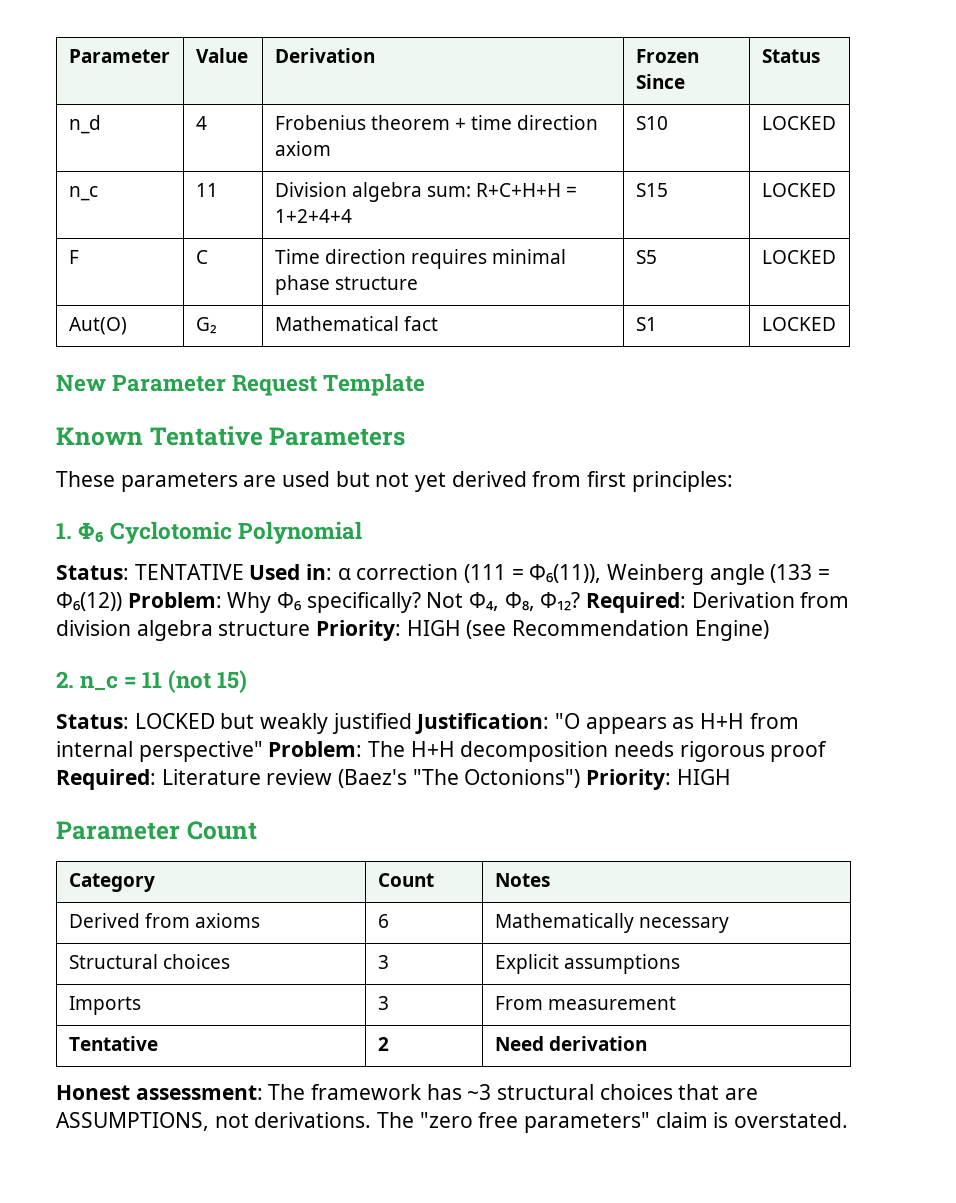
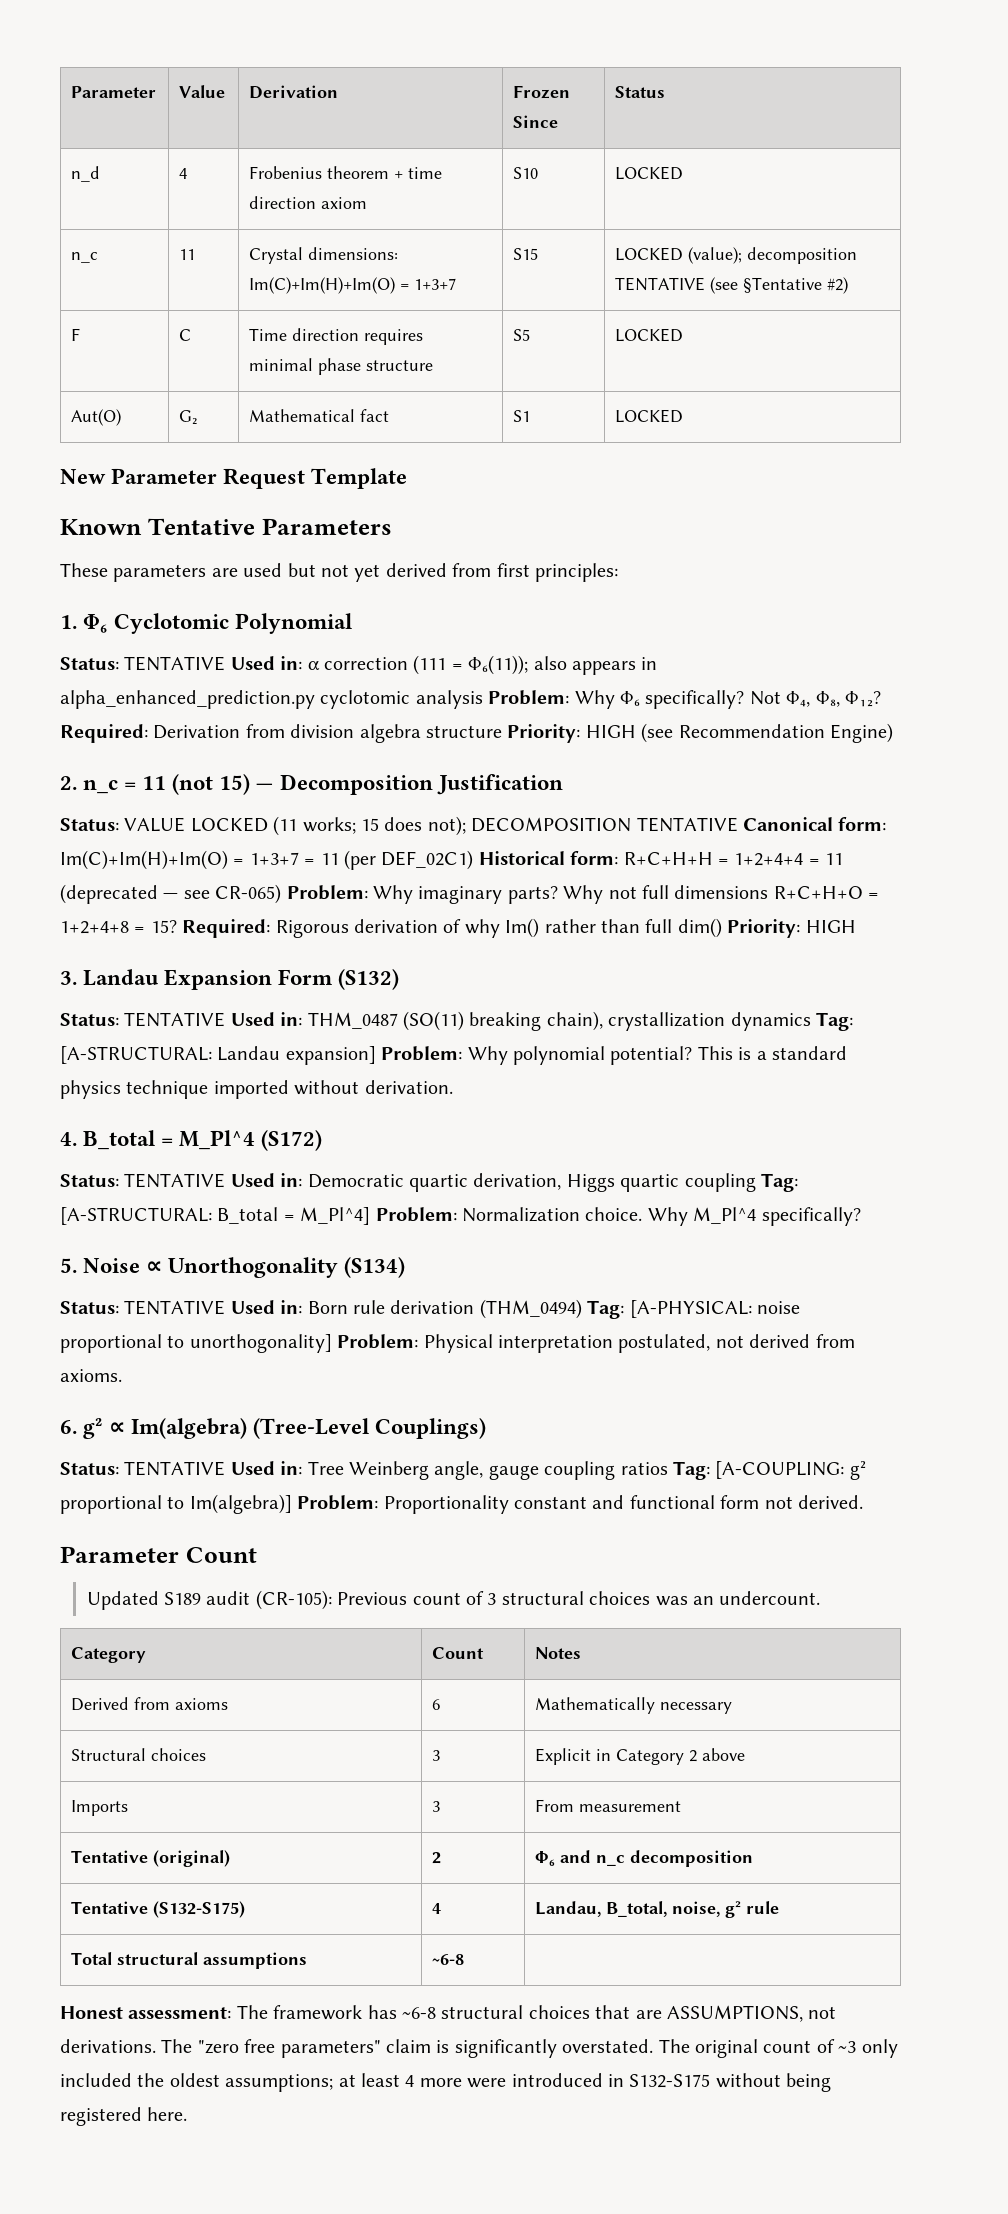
[274,182,578,202] [274,209,352,223] [635,183,668,197] [761,183,836,197] Division algebra sum: R+C+H+H = 1+2+4+4 | S15 | LOCKED -> [249,247,399,264] [249,277,457,294] [513,248,539,260] [615,247,858,264] [615,277,849,294] Crystal dimensions: Im(C)+Im(H)+Im(O) = 1+3+7 | S15 | LOCKED (value); decomposition TENTATIVE (see §Tentative #2)
[529,564,831,585] [56,592,122,611] Φ₆(11)), Weinberg angle (133 = Φ₆(12)) -> [468,655,658,675] [60,690,483,709] Φ₆(11)); also appears in alpha_enhanced_prediction.py cyclotomic analysis
[56,713,799,734] [56,741,828,762] [56,769,731,790] [56,821,257,840] // Status: LOCKED but weakly justified Justification: "O appears as H+H from internal perspective" Problem: The H+H decomposition needs rigorous proof Required: Literature review (Baez's "The Octonions") Priority: HIGH // Parameter Count -> [256,774,563,795] [60,816,887,836] [60,850,844,870] [60,884,880,904] [60,918,856,938] [60,969,400,990] [60,1011,853,1031] [60,1046,847,1065] [60,1080,453,1099] [60,1130,323,1151] [60,1173,798,1192] [60,1207,861,1226] [60,1257,406,1278] [60,1299,800,1319] [60,1334,855,1353] [60,1369,122,1382] [60,1418,487,1439] [60,1461,866,1480] [60,1494,863,1514] [60,1546,257,1563] [86,1590,821,1610] — Decomposition Justification // Status: VALUE LOCKED (11 works; 15 does not); DECOMPOSITION TENTATIVE Canonical form: Im(C)+Im(H)+Im(O) = 1+3+7 = 11 (per DEF_02C1) Historical form: R+C+H+H = 1+2+4+4 = 11 (deprecated — see CR-065) Problem: Why imaginary parts? Why not full dimensions R+C+H+O = 1+2+4+8 = 15? Required: Rigorous derivation of why Im() rather than full dim() Priority: HIGH // 3. Landau Expansion Form (S132) // Status: TENTATIVE Used in: THM_0487 (SO(11) breaking chain), crystallization dynamics Tag: [A-STRUCTURAL: Landau expansion] Problem: Why polynomial potential? This is a standard physics technique imported without derivation. // 4. B_total = M_Pl^4 (S172) // Status: TENTATIVE Used in: Democratic quartic derivation, Higgs quartic coupling Tag: [A-STRUCTURAL: B_total = M_Pl^4] Problem: Normalization choice. Why M_Pl^4 specifically? // 5. Noise ∝ Unorthogonality (S134) // Status: TENTATIVE Used in: Born rule derivation (THM_0494) Tag: [A-PHYSICAL: noise proportional to unorthogonality] Problem: Physical interpretation postulated, not derived from axioms. // 6. g² ∝ Im(algebra) (Tree-Level Couplings) // Status: TENTATIVE Used in: Tree Weinberg angle, gauge coupling ratios Tag: [A-COUPLING: g² proportional to Im(algebra)] Problem: Proportionality constant and functional form not derived. // Parameter Count // Updated S189 audit (CR-105): Previous count of 3 structural choices was an undercount.
[563,954,680,974] assumptions -> [596,1748,746,1765] in Category 2 above
(158, 1043) none -> [153,1850,231,1867] (original)
[494,1036,647,1051] Need derivation -> [535,1850,754,1867] [71,1901,246,1918] [432,1903,442,1914] [535,1901,780,1918] [71,1952,308,1969] [432,1954,465,1965] Φ₆ and n_c decomposition // Tentative (S132-S175) | 4 | Landau, B_total, noise, g² rule // Total structural assumptions | ~6-8 |
[467,1084,492,1100] ~3 -> [402,2007,436,2019] ~6-8
[734,1112,849,1128] overstated. -> [454,2039,898,2058] [60,2073,832,2092] [60,2107,188,2126] significantly overstated. The original count of ~3 only included the oldest assumptions; at least 4 more were introduced in S132-S175 without being registered here.

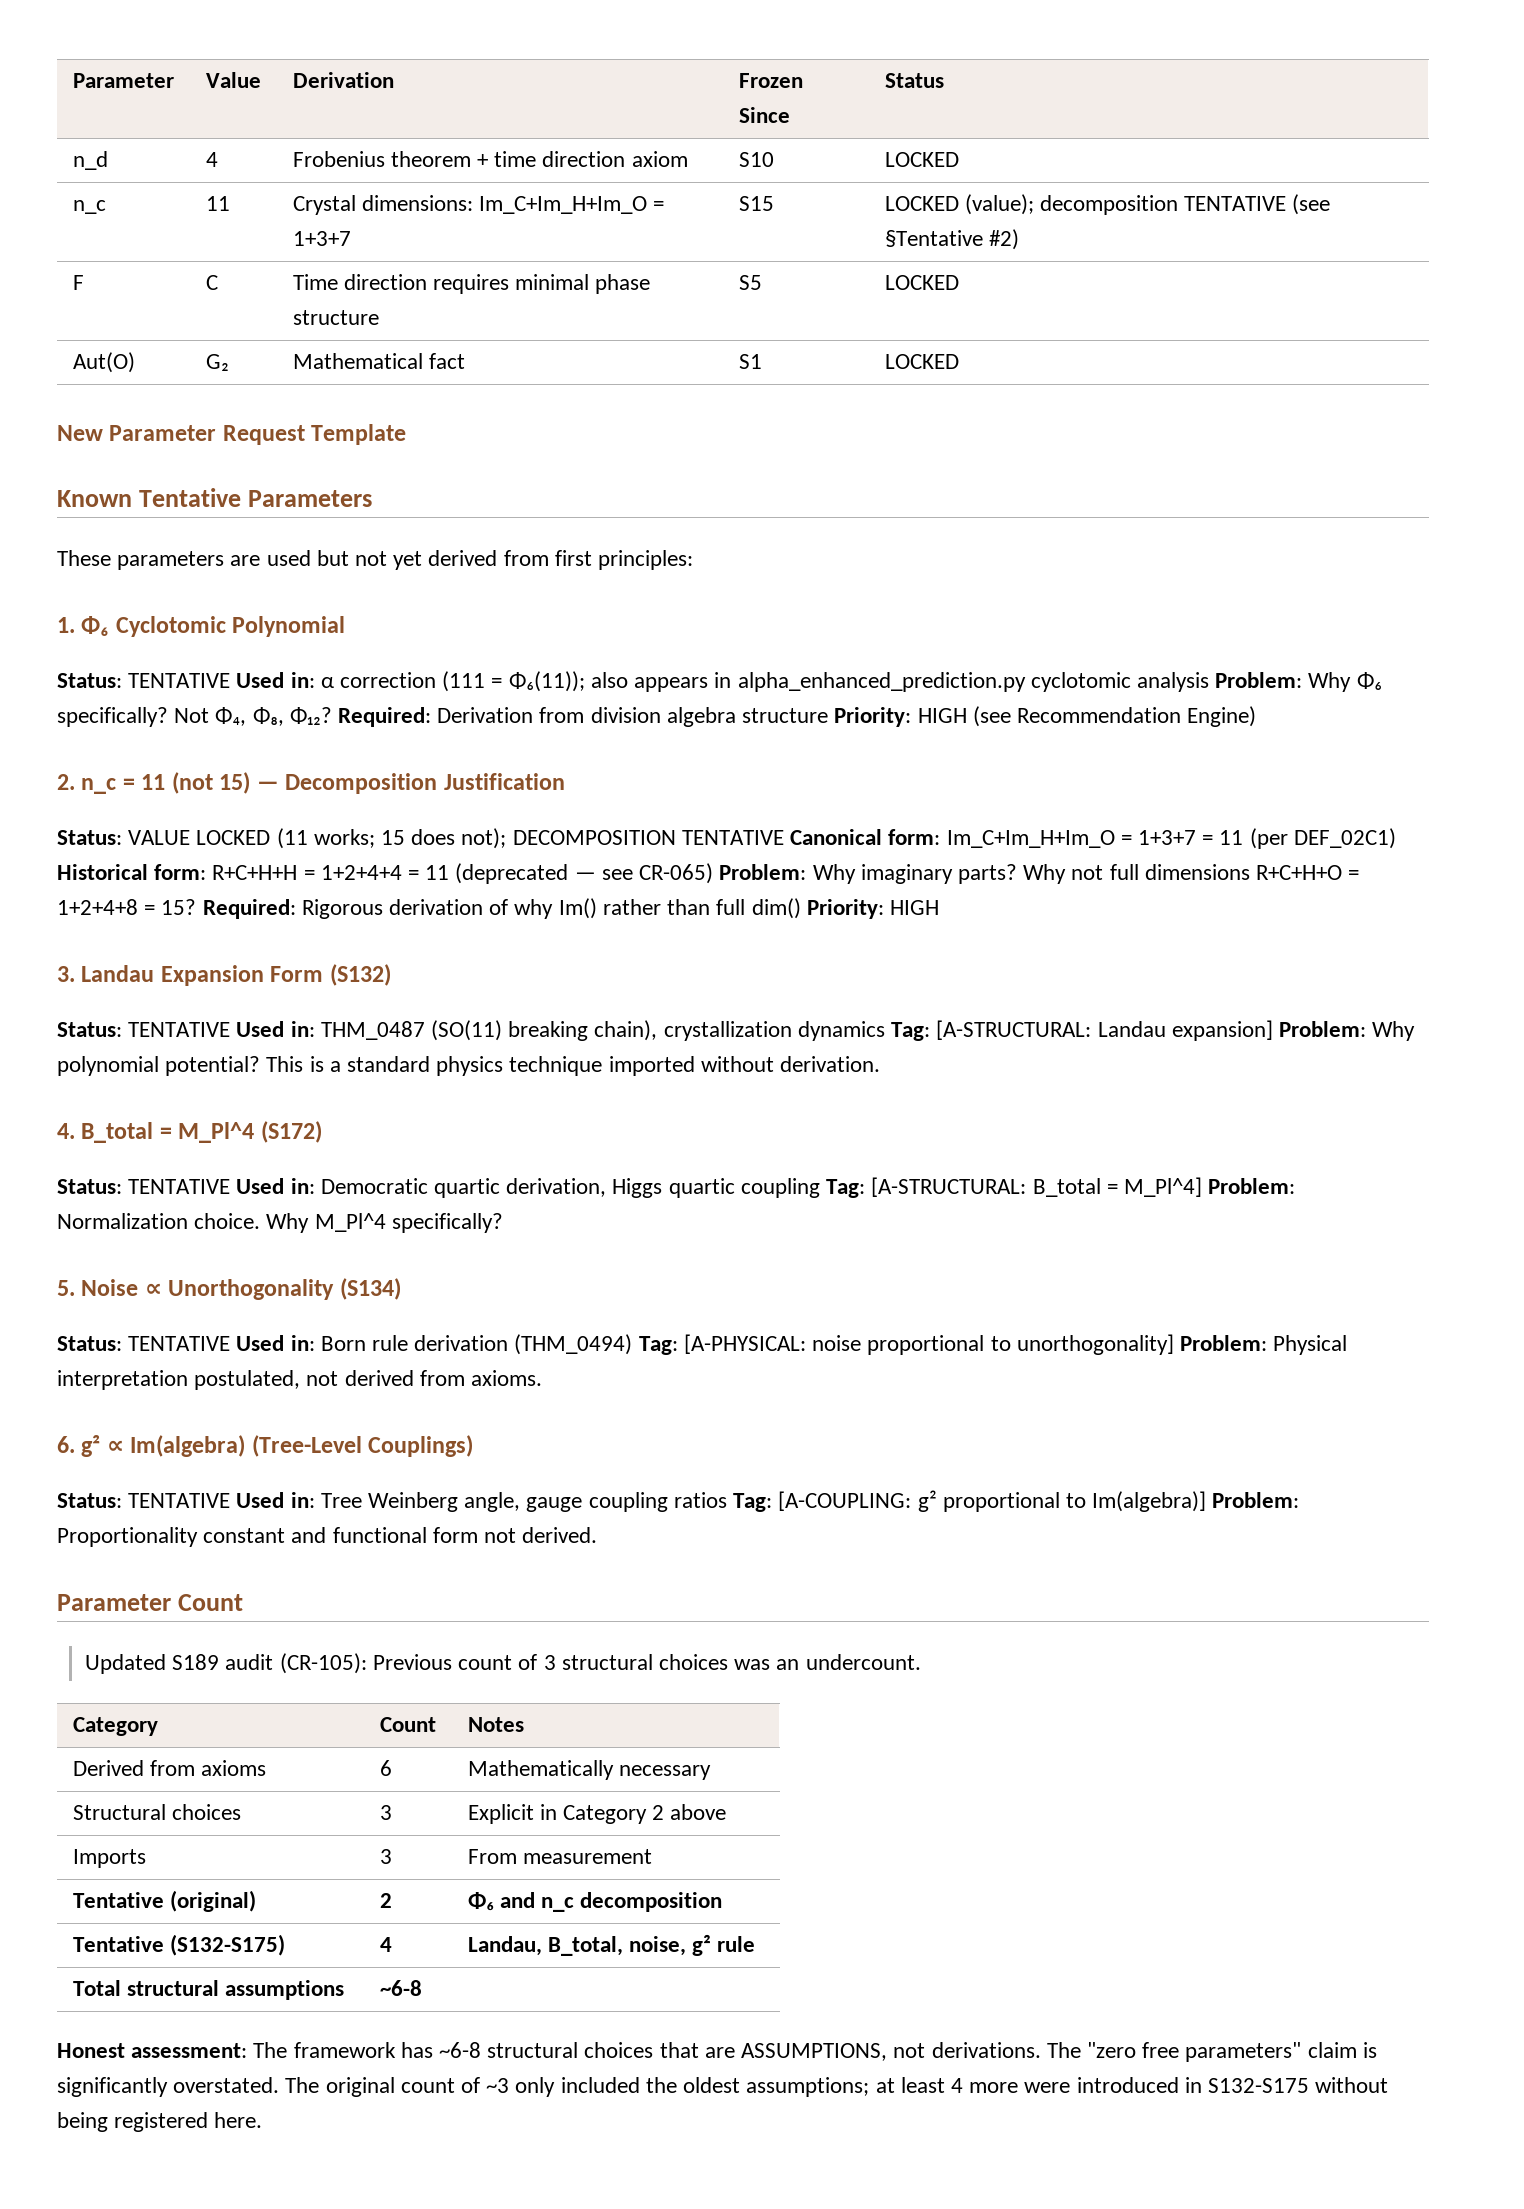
[249,277,396,294] Im(C)+Im(H)+Im(O) -> [478,196,647,214] Im_C+Im_H+Im_O
[60,850,228,870] Im(C)+Im(H)+Im(O) -> [946,830,1115,848] Im_C+Im_H+Im_O

